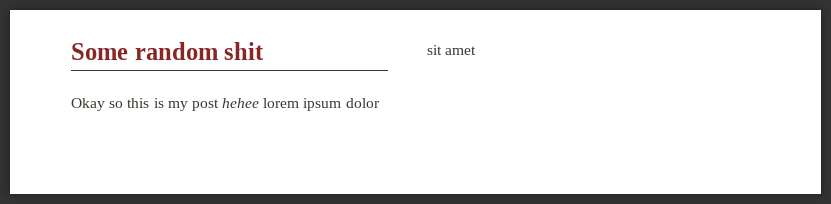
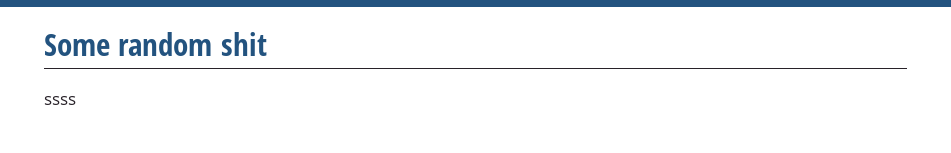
[71,98,380,111] [427,45,477,55] Okay so this is my post hehee lorem ipsum dolor sit amet -> [44,96,76,105] ssss

